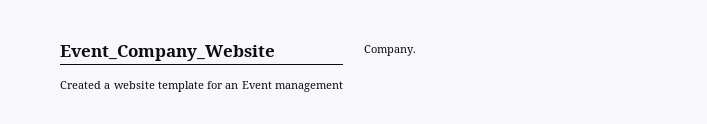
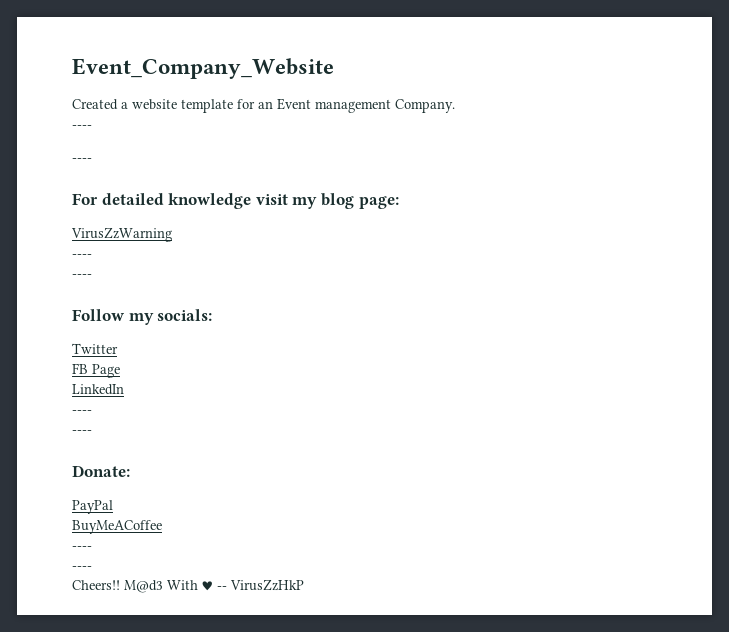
(416, 50) none -> [72,125,92,129] [72,158,92,162] [72,193,399,209] [71,227,172,242] [72,254,92,258] [72,274,92,278] [72,309,213,325] [72,343,118,354] [72,363,120,378] [72,384,124,395] [72,410,92,414] [72,430,92,434] [72,465,130,477] [72,500,113,514] [72,520,162,534] [72,546,92,550] [72,566,92,570] [72,579,304,593] // ---- // ---- // For detailed knowledge visit my blog page: // VirusZzWarning // ---- // ---- // Follow my socials: // Twitter // FB Page // LinkedIn // ---- // ---- // Donate: // PayPal // BuyMeACoffee // ---- // ---- // Cheers!! M@d3 With ♥ -- VirusZzHkP

